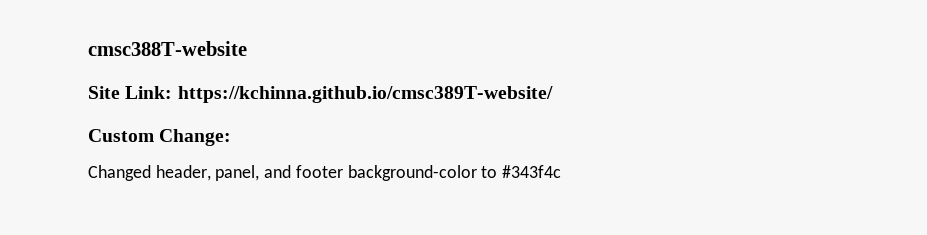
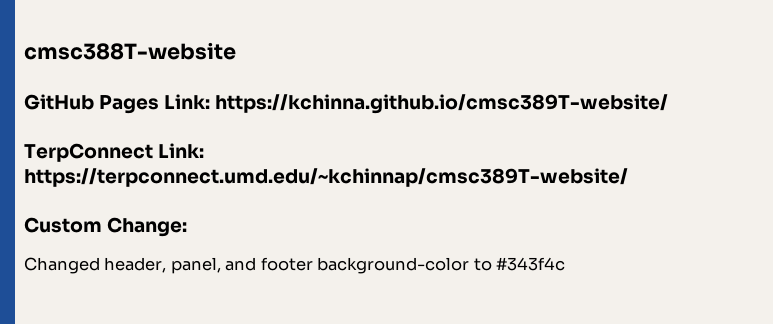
[88,86,120,99] Site -> [24,94,160,114] GitHub Pages
(553, 94) none -> [24,143,205,162] [24,168,628,187] // TerpConnect Link: https://terpconnect.umd.edu/~kchinnap/cmsc389T-website/

